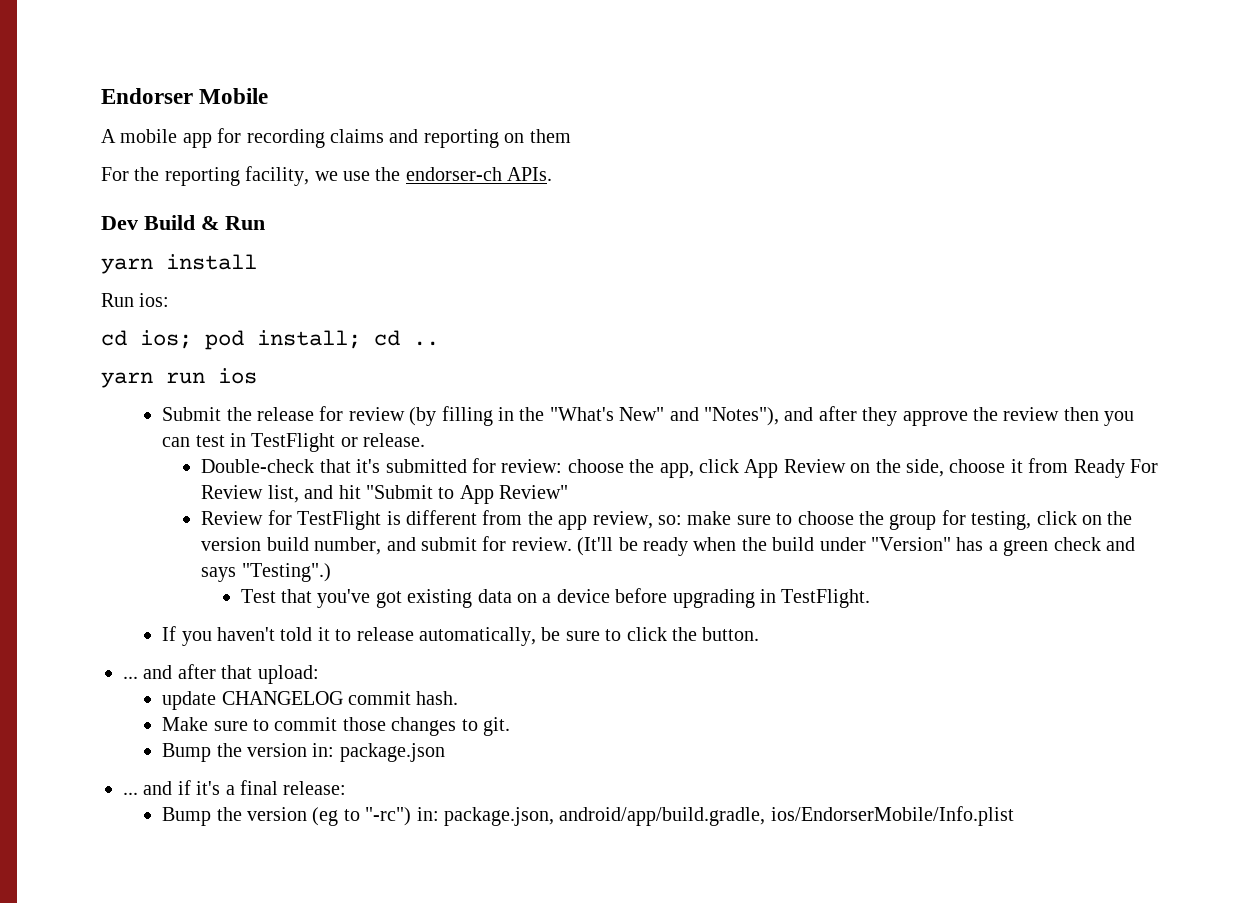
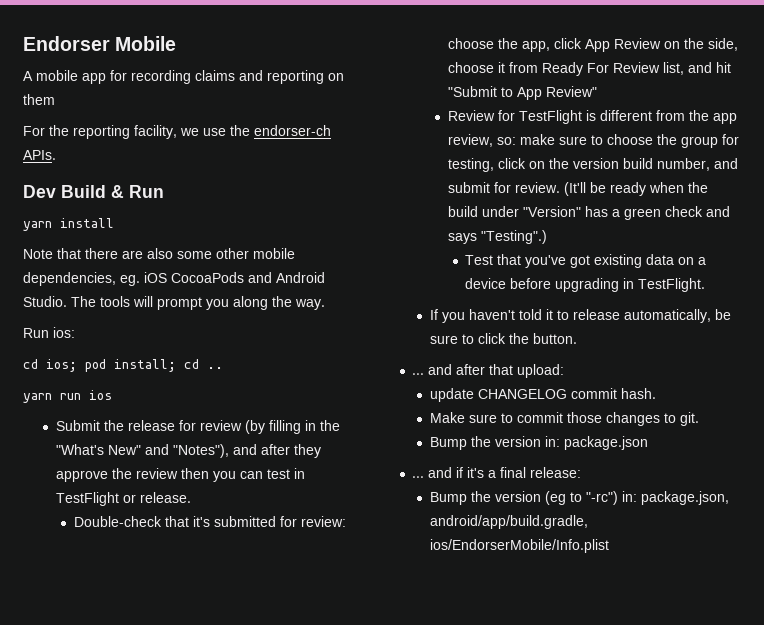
(257, 262) none -> [23,248,295,259] [23,272,325,286] [23,296,325,310] // Note that there are also some other mobile dependencies, eg. iOS CocoaPods and Android Studio. The tools will prompt you along the way.

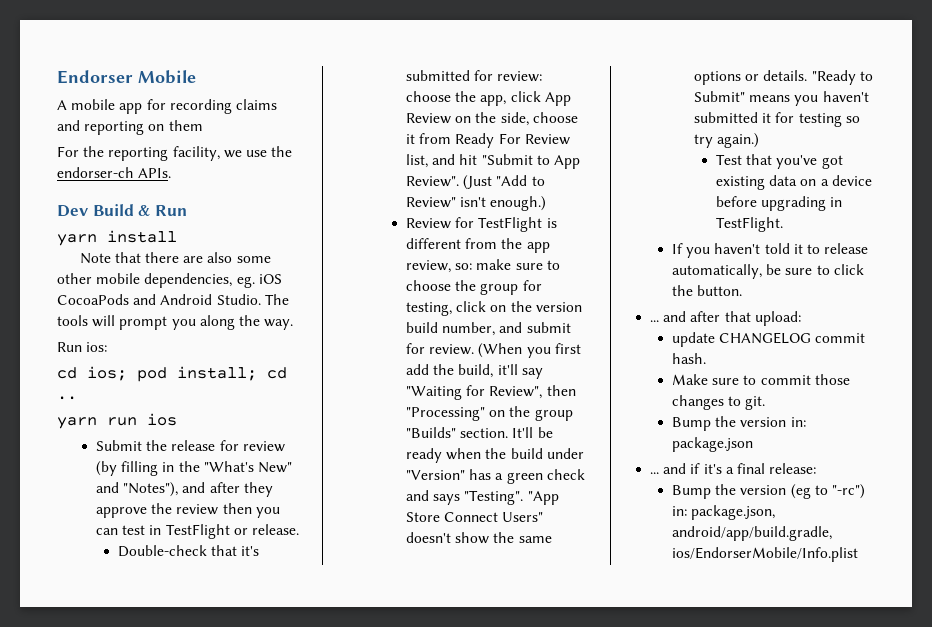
(542, 93) none -> [406,175,545,190] Review". (Just "Add to
(597, 91) none -> [460,196,547,211] isn't enough.)
[563,182,586,196] (It'll -> [478,343,581,358] [406,364,543,379] [406,385,576,400] [406,406,573,421] [406,427,534,438] (When you first add the build, it'll say "Waiting for Review", then "Processing" on the group "Builds" section. It'll
[480,230,547,244] "Testing".) -> [464,490,559,505] [406,512,544,522] [406,532,552,544] [694,70,873,85] [694,91,869,106] [694,112,860,127] [694,133,760,148] "Testing". "App Store Connect Users" doesn't show the same options or details. "Ready to Submit" means you haven't submitted it for testing so try again.)

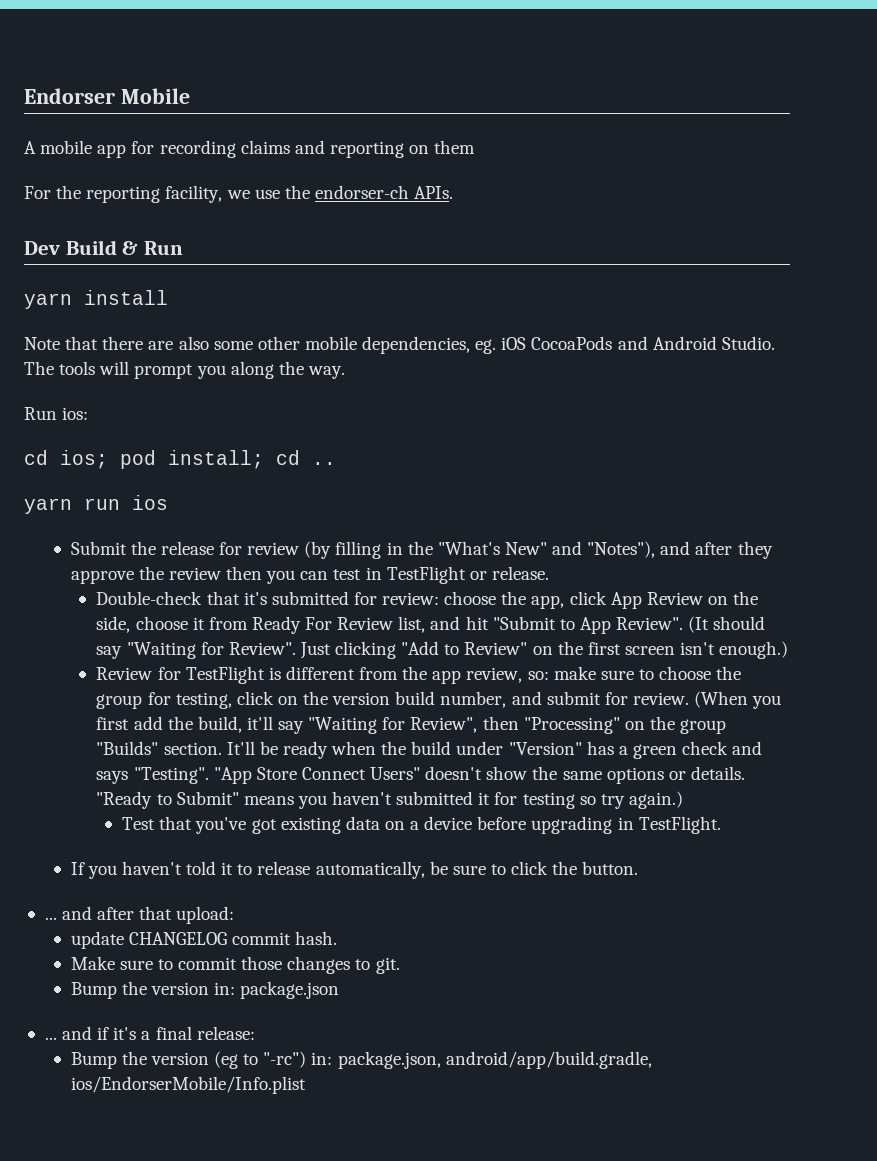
[463,175,545,190] [406,197,457,208] (Just "Add to Review" -> [688,616,766,633] [96,641,675,659] (It should say "Waiting for Review". Just clicking "Add to Review" on the first screen

